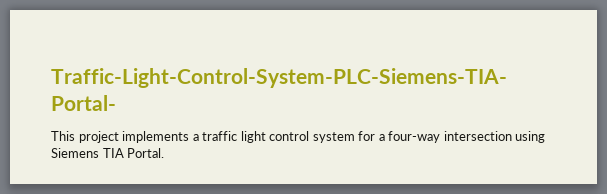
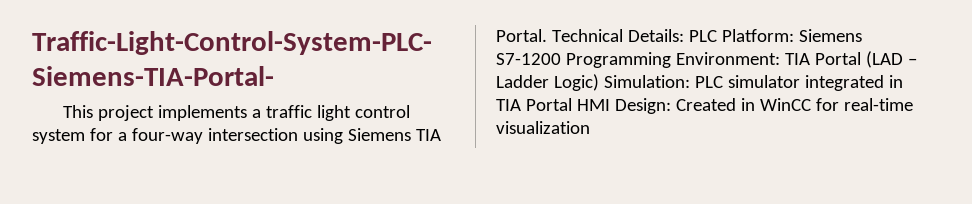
(165, 153) none -> [551,29,862,42] [496,51,917,68] [496,74,903,91] [496,98,913,114] [496,121,590,134] Technical Details: PLC Platform: Siemens S7-1200 Programming Environment: TIA Portal (LAD – Ladder Logic) Simulation: PLC simulator integrated in TIA Portal HMI Design: Created in WinCC for real-time visualization

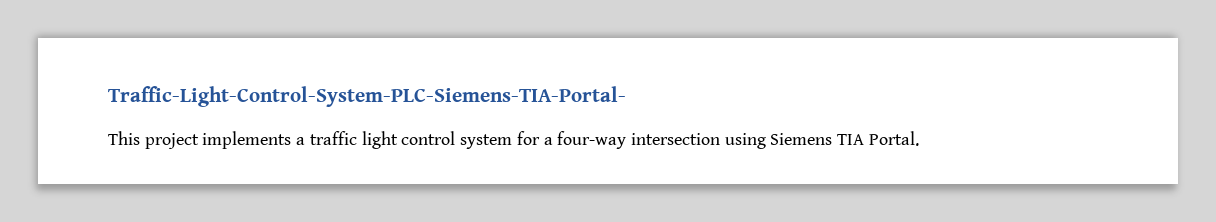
[551,29,862,42] [496,51,917,68] [496,74,903,91] [496,98,913,114] [496,121,590,134] Technical Details: PLC Platform: Siemens S7-1200 Programming Environment: TIA Portal (LAD – Ladder Logic) Simulation: PLC simulator integrated in TIA Portal HMI Design: Created in WinCC for real-time visualization -> (919, 138) none

